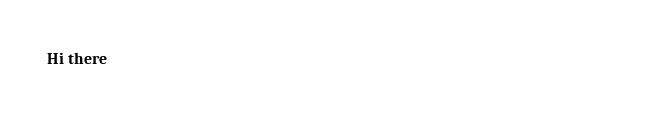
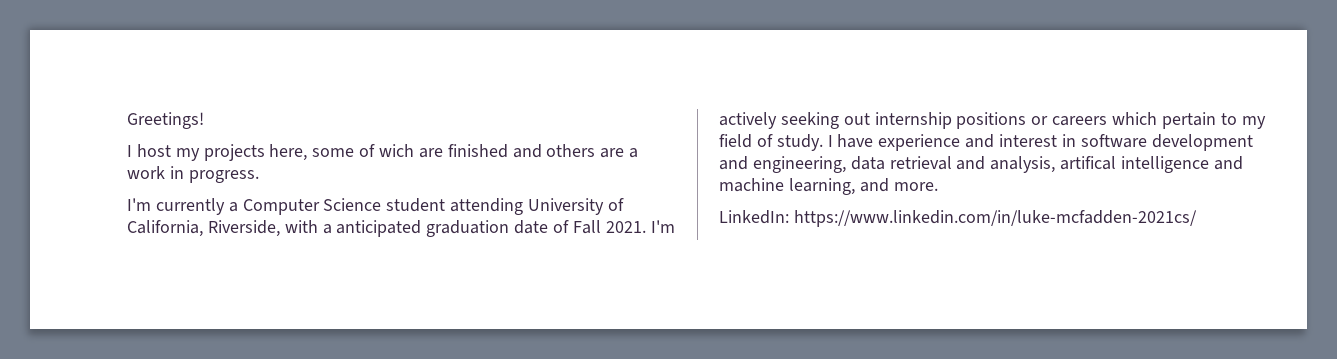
[47,52,108,64] Hi there -> [127,112,204,129] [127,144,639,161] [127,166,259,183] [127,198,624,215] [127,220,675,237] [719,112,1266,129] [719,134,1253,151] [719,156,1243,173] [719,178,938,195] [719,210,1197,227] Greetings! // I host my projects here, some of wich are finished and others are a work in progress. // I'm currently a Computer Science student attending University of California, Riverside, with a anticipated graduation date of Fall 2021. I'm actively seeking out internship positions or careers which pertain to my field of study. I have experience and interest in software development and engineering, data retrieval and analysis, artifical intelligence and machine learning, and more. // LinkedIn: https://www.linkedin.com/in/luke-mcfadden-2021cs/

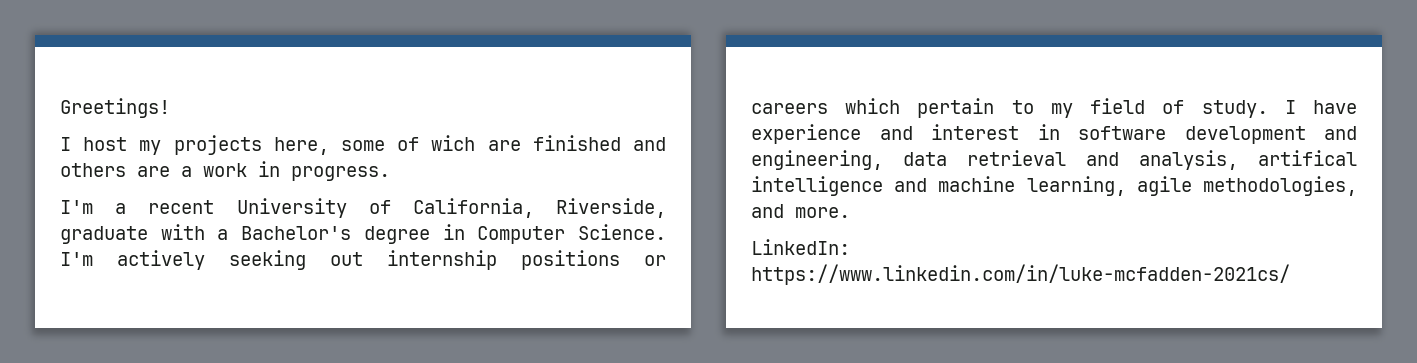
[155,198,524,215] currently a Computer Science student attending -> [115,200,215,214] a recent
(280, 228) none -> [60,226,148,244] graduate
[336,220,646,237] anticipated graduation date of Fall 2021. -> [241,224,666,244] Bachelor's degree in Computer Science.
(855, 186) none -> [1136,176,1357,196] agile methodologies,

